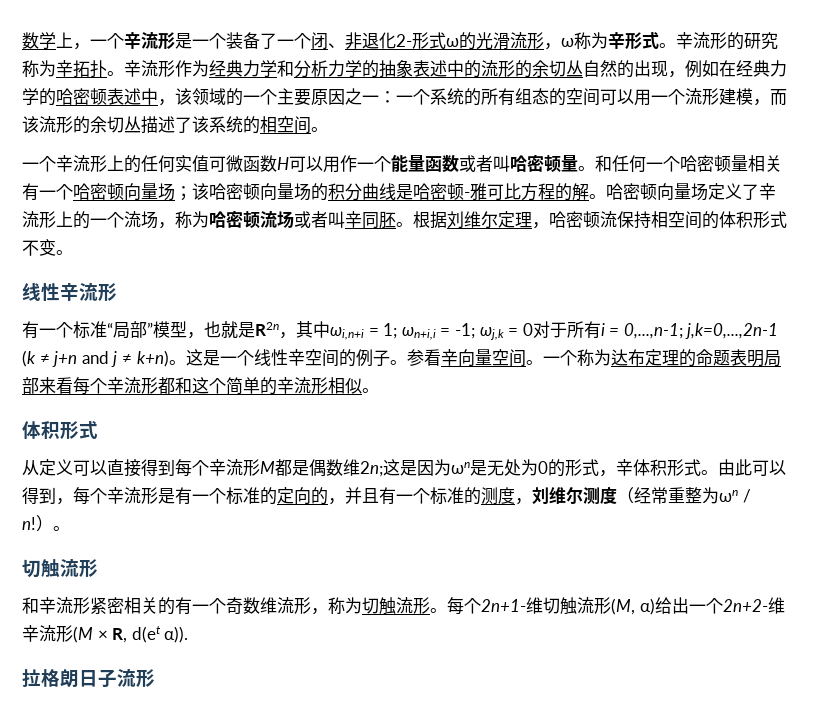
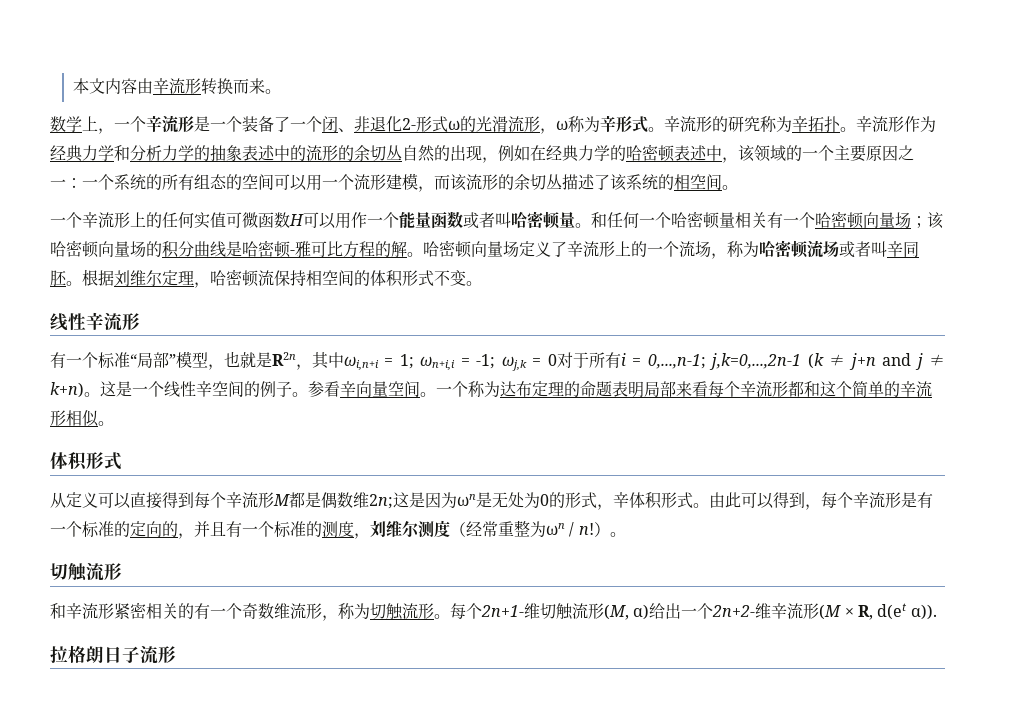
(22, 40) none -> [73,78,282,95] 本文内容由辛流形转换而来。 //

